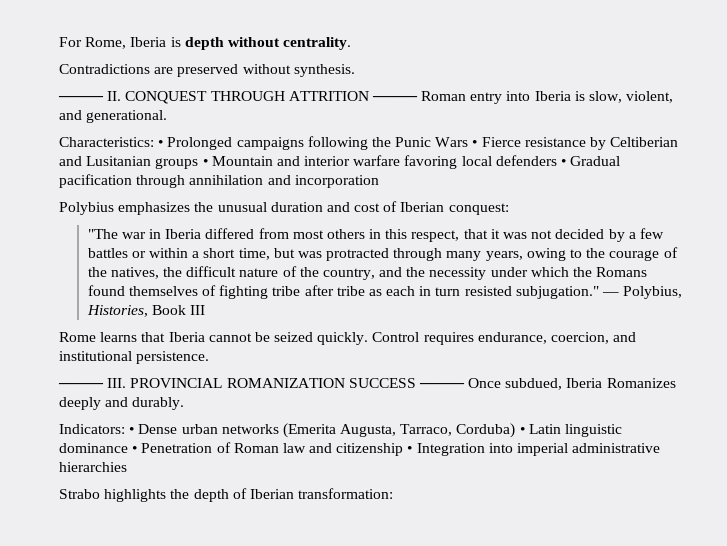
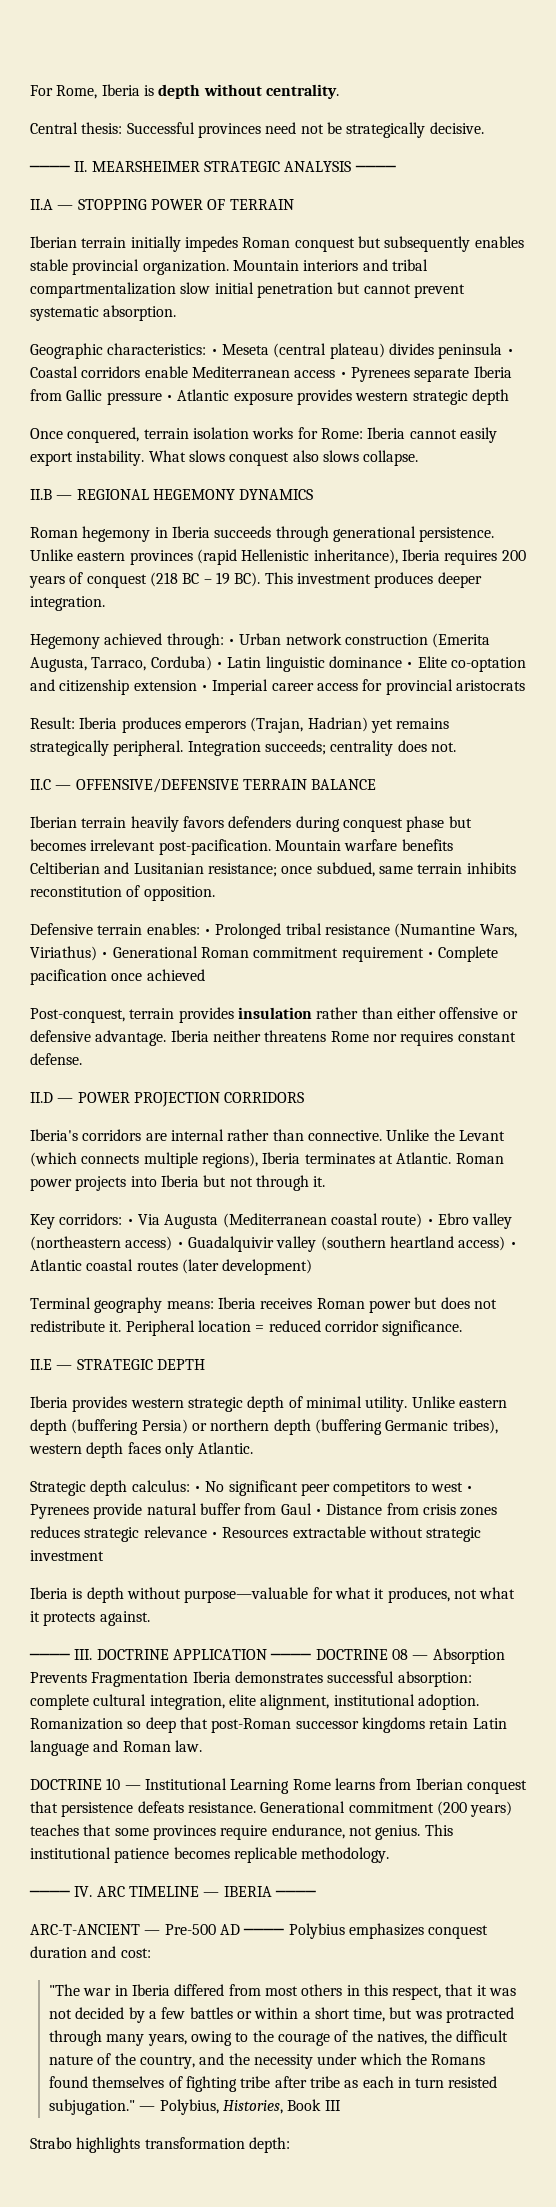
[59,64,355,77] [58,91,674,104] [59,110,168,123] [59,136,679,150] [59,155,621,169] [59,174,379,188] [59,201,509,215] Contradictions are preserved without synthesis. // ──── II. CONQUEST THROUGH ATTRITION ──── Roman entry into Iberia is slow, violent, and generational. // Characteristics: • Prolonged campaigns following the Punic Wars • Fierce resistance by Celtiberian and Lusitanian groups • Mountain and interior warfare favoring local defenders • Gradual pacification through annihilation and incorporation // Polybius emphasizes the unusual duration and cost of Iberian conquest: -> [30,122,484,138] [29,161,396,172] [30,199,294,210] [30,236,524,252] [30,259,428,275] [30,282,465,298] [30,305,177,321] [30,343,514,359] [30,366,512,382] [30,389,509,405] [30,427,497,443] [30,450,419,466] [30,489,314,500] [30,526,495,542] [30,549,526,565] [29,572,482,588] [30,596,105,611] [30,633,491,649] [30,656,526,672] [30,679,525,695] [30,717,450,733] [30,740,456,756] [30,778,377,793] [30,816,472,832] [30,839,453,855] [30,862,516,877] [30,885,215,901] [30,923,517,939] [30,946,499,962] [30,969,205,985] [30,1007,518,1023] [30,1030,516,1046] [30,1053,82,1065] [30,1092,305,1107] [30,1129,505,1141] [30,1152,504,1168] [30,1175,326,1191] [30,1213,513,1229] [30,1236,517,1252] [30,1259,313,1275] [30,1297,497,1313] [30,1320,463,1336] [30,1359,205,1370] [30,1396,507,1412] [30,1419,498,1435] [29,1442,254,1458] [30,1480,474,1496] [30,1503,498,1519] [30,1526,482,1542] [30,1550,104,1561] [30,1587,516,1603] [30,1611,150,1626] [29,1648,505,1664] [30,1671,472,1687] [30,1694,479,1710] [30,1717,507,1733] [30,1740,202,1756] [30,1778,527,1794] [30,1801,513,1817] [30,1824,453,1840] [30,1847,390,1863] [29,1886,316,1897] [30,1923,489,1939] [30,1946,151,1958] Central thesis: Successful provinces need not be strategically decisive. // ──── II. MEARSHEIMER STRATEGIC ANALYSIS ──── // II.A — STOPPING POWER OF TERRAIN // Iberian terrain initially impedes Roman conquest but subsequently enables stable provincial organization. Mountain interiors and tribal compartmentalization slow initial penetration but cannot prevent systematic absorption. // Geographic characteristics: • Meseta (central plateau) divides peninsula • Coastal corridors enable Mediterranean access • Pyrenees separate Iberia from Gallic pressure • Atlantic exposure provides western strategic depth // Once conquered, terrain isolation works for Rome: Iberia cannot easily export instability. What slows conquest also slows collapse. // II.B — REGIONAL HEGEMONY DYNAMICS // Roman hegemony in Iberia succeeds through generational persistence. Unlike eastern provinces (rapid Hellenistic inheritance), Iberia requires 200 years of conquest (218 BC – 19 BC). This investment produces deeper integration. // Hegemony achieved through: • Urban network construction (Emerita Augusta, Tarraco, Corduba) • Latin linguistic dominance • Elite co-optation and citizenship extension • Imperial career access for provincial aristocrats // Result: Iberia produces emperors (Trajan, Hadrian) yet remains strategically peripheral. Integration succeeds; centrality does not. // II.C — OFFENSIVE/DEFENSIVE TERRAIN BALANCE // Iberian terrain heavily favors defenders during conquest phase but becomes irrelevant post-pacification. Mountain warfare benefits Celtiberian and Lusitanian resistance; once subdued, same terrain inhibits reconstitution of opposition. // Defensive terrain enables: • Prolonged tribal resistance (Numantine Wars, Viriathus) • Generational Roman commitment requirement • Complete pacification once achieved // Post-conquest, terrain provides insulation rather than either offensive or defensive advantage. Iberia neither threatens Rome nor requires constant defense. // II.D — POWER PROJECTION CORRIDORS // Iberia's corridors are internal rather than connective. Unlike the Levant (which connects multiple regions), Iberia terminates at Atlantic. Roman power projects into Iberia but not through it. // Key corridors: • Via Augusta (Mediterranean coastal route) • Ebro valley (northeastern access) • Guadalquivir valley (southern heartland access) • Atlantic coastal routes (later development) // Terminal geography means: Iberia receives Roman power but does not redistribute it. Peripheral location = reduced corridor significance. // II.E — STRATEGIC DEPTH // Iberia provides western strategic depth of minimal utility. Unlike eastern depth (buffering Persia) or northern depth (buffering Germanic tribes), western depth faces only Atlantic. // Strategic depth calculus: • No significant peer competitors to west • Pyrenees provide natural buffer from Gaul • Distance from crisis zones reduces strategic relevance • Resources extractable without strategic investment // Iberia is depth without purpose—valuable for what it produces, not what it protects against. // ──── III. DOCTRINE APPLICATION ──── DOCTRINE 08 — Absorption Prevents Fragmentation Iberia demonstrates successful absorption: complete cultural integration, elite alignment, institutional adoption. Romanization so deep that post-Roman successor kingdoms retain Latin language and Roman law. // DOCTRINE 10 — Institutional Learning Rome learns from Iberian conquest that persistence defeats resistance. Generational commitment (200 years) teaches that some provinces require endurance, not genius. This institutional patience becomes replicable methodology. // ──── IV. ARC TIMELINE — IBERIA ──── // ARC-T-ANCIENT — Pre-500 AD ──── Polybius emphasizes conquest duration and cost:
[59,332,637,345] [59,351,210,364] [58,378,676,390] [59,397,185,410] [59,423,623,438] [59,442,661,456] [59,462,127,472] [59,488,394,502] Rome learns that Iberia cannot be seized quickly. Control requires endurance, coercion, and institutional persistence. // ──── III. PROVINCIAL ROMANIZATION SUCCESS ──── Once subdued, Iberia Romanizes deeply and durably. // Indicators: • Dense urban networks (Emerita Augusta, Tarraco, Corduba) • Latin linguistic dominance • Penetration of Roman law and citizenship • Integration into imperial administrative hierarchies // Strabo highlights the depth of Iberian transformation: -> [30,2137,290,2153] Strabo highlights transformation depth:

